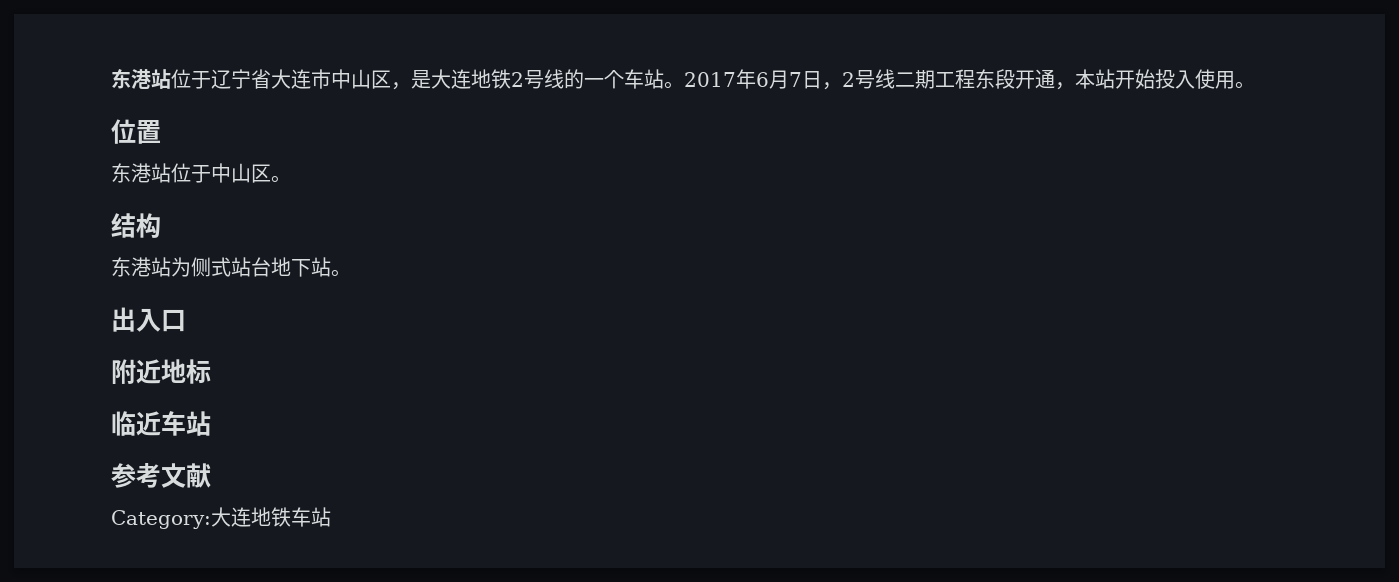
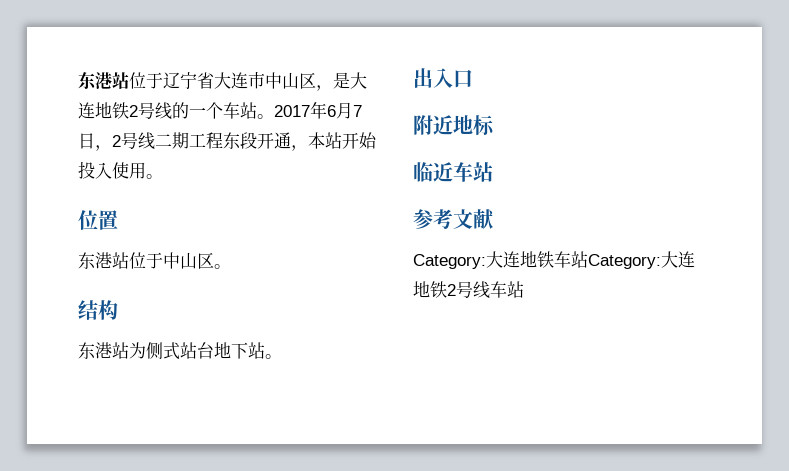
(331, 517) none -> [588,251,695,269] [413,281,524,299] Category:大连地铁2号线车站

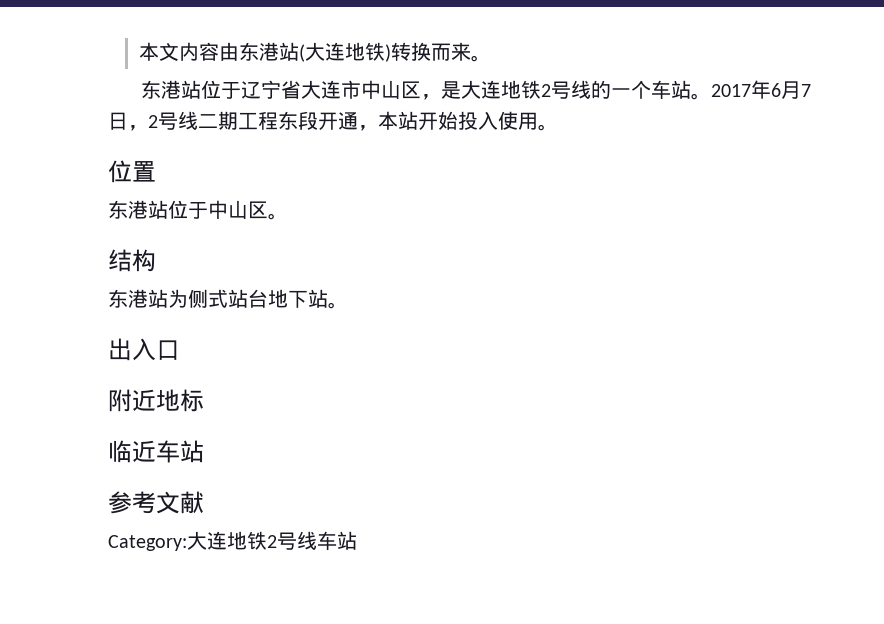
(78, 80) none -> [139,42,492,62] 本文内容由东港站(大连地铁)转换而来。 //
[554,251,695,269] [413,281,447,298] 车站Category:大连地铁 -> (267, 540) none

